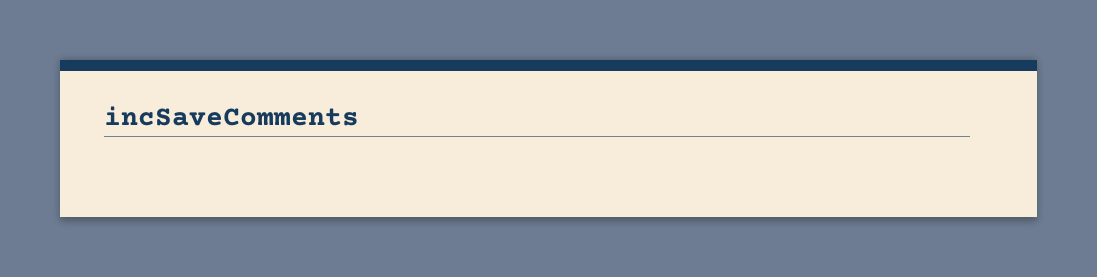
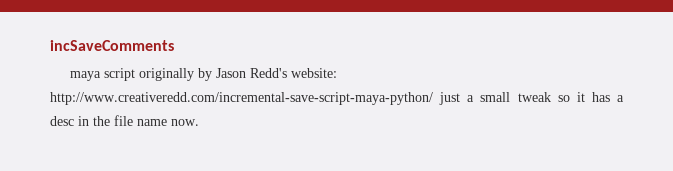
(359, 116) none -> [70,68,338,81] [50,92,624,105] [50,115,199,126] // maya script originally by Jason Redd's website: http://www.creativeredd.com/incremental-save-script-maya-python/ just a small tweak so it has a desc in the file name now.

